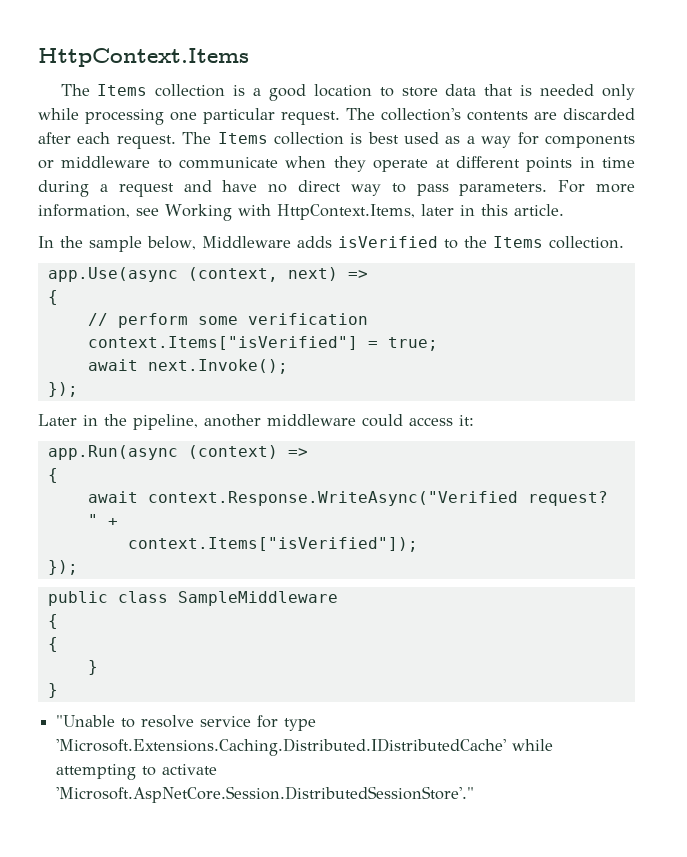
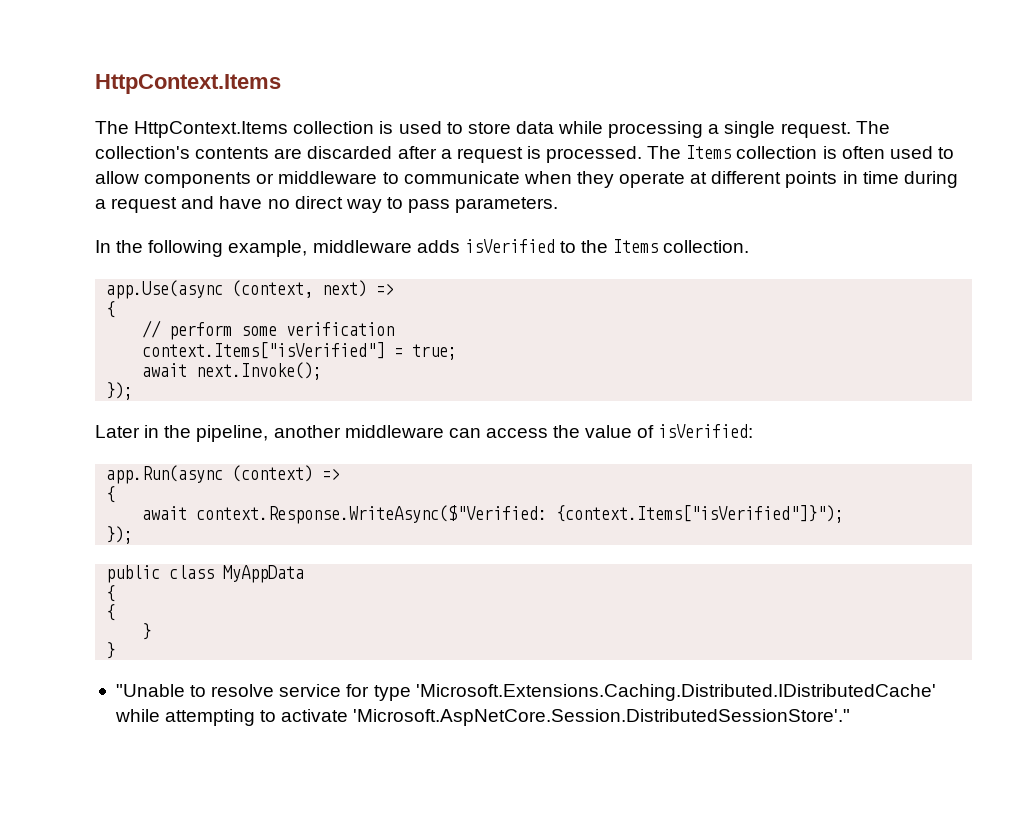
[97,84,635,101] [38,108,275,125] Items collection is a good location to store data that is needed only while processing one particular -> [134,121,776,138] HttpContext.Items collection is used to store data while processing a single
[77,132,539,149] each request. The Items collection is best used as a way for -> [440,145,954,163] [95,171,139,184] a request is processed. The Items collection is often used to allow
[558,180,635,193] [38,204,564,221] For more information, see Working with HttpContext.Items, later in this article. -> (559, 205) none
[89,236,291,252] sample below, Middleware -> [148,240,412,257] following example, middleware
[362,414,474,427] could access it: -> [448,424,754,438] can access the value of isVerified:
[147,491,608,506] [87,514,118,526] [127,537,418,552] context.Response.WriteAsync("Verified request? " + // context.Items["isVerified"]); -> [196,505,845,524] context.Response.WriteAsync($"Verified: {context.Items["isVerified"]}");
[177,591,338,606] SampleMiddleware -> [223,565,305,583] MyAppData

